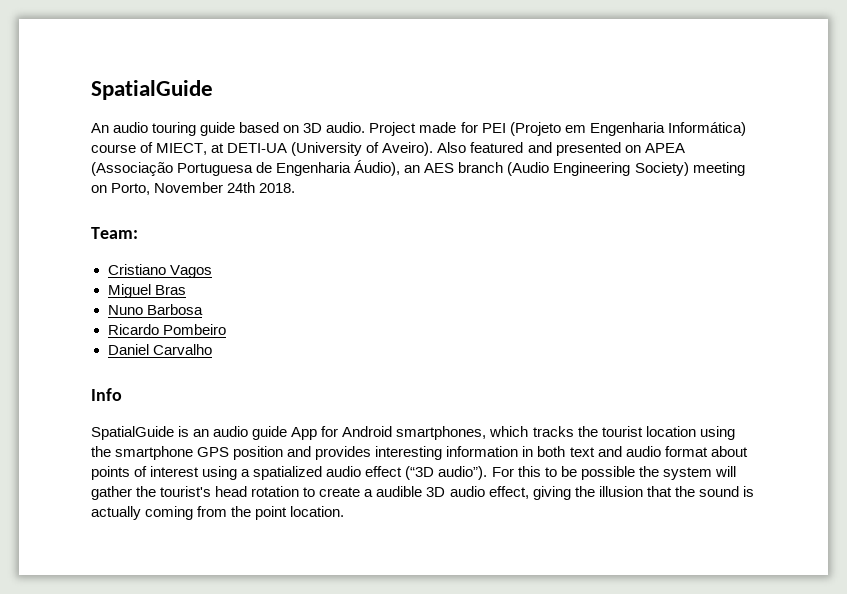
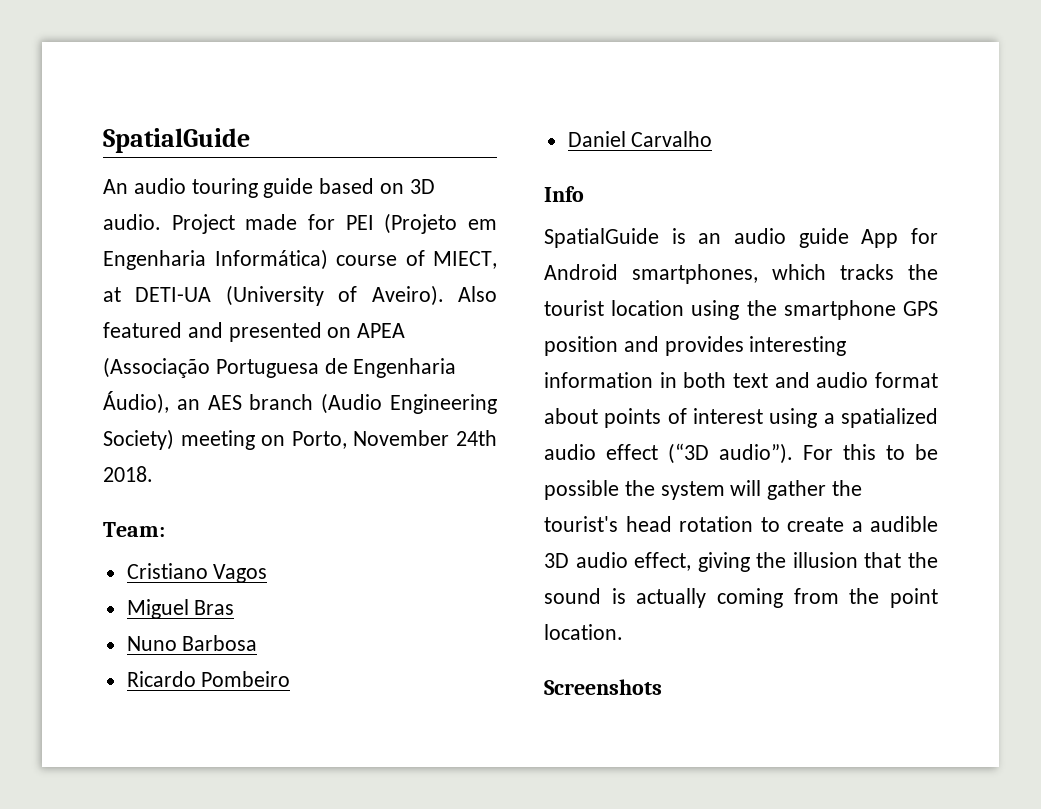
(345, 511) none -> [544,679,662,695] // Screenshots

